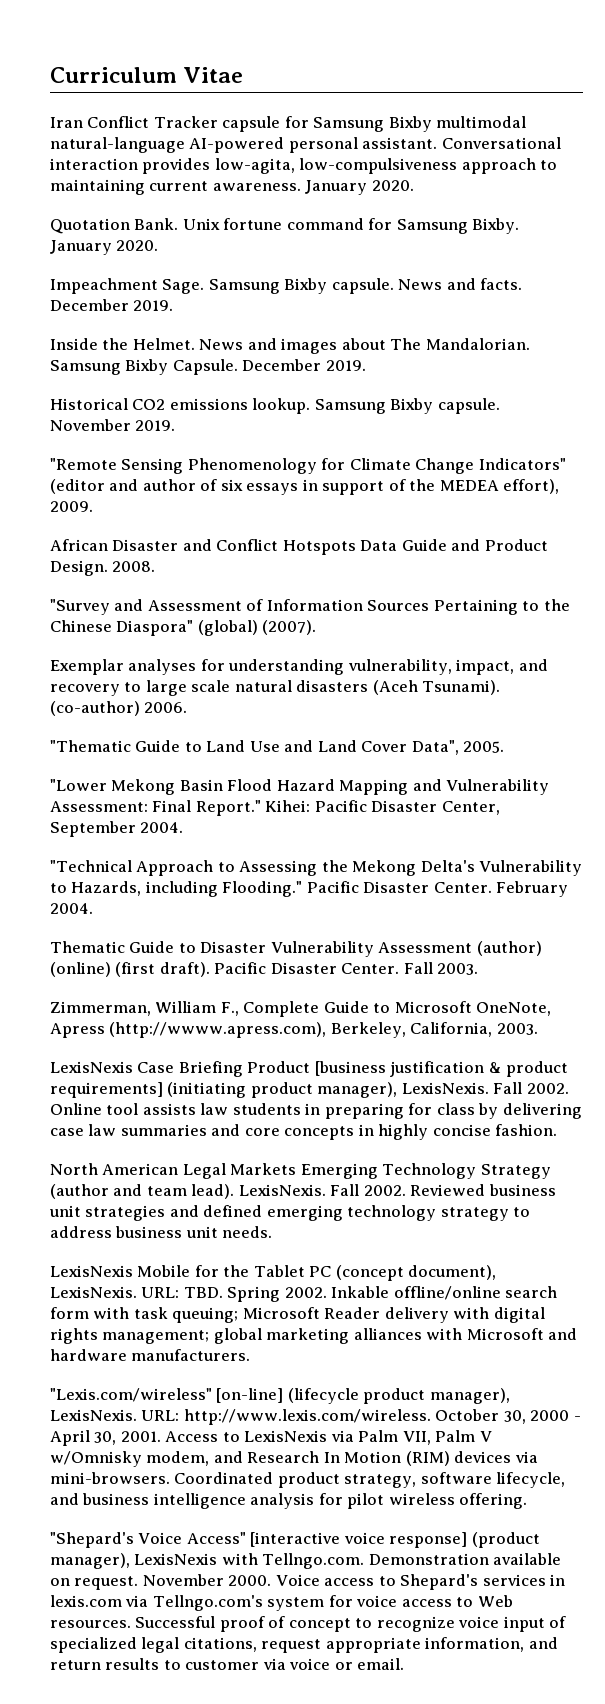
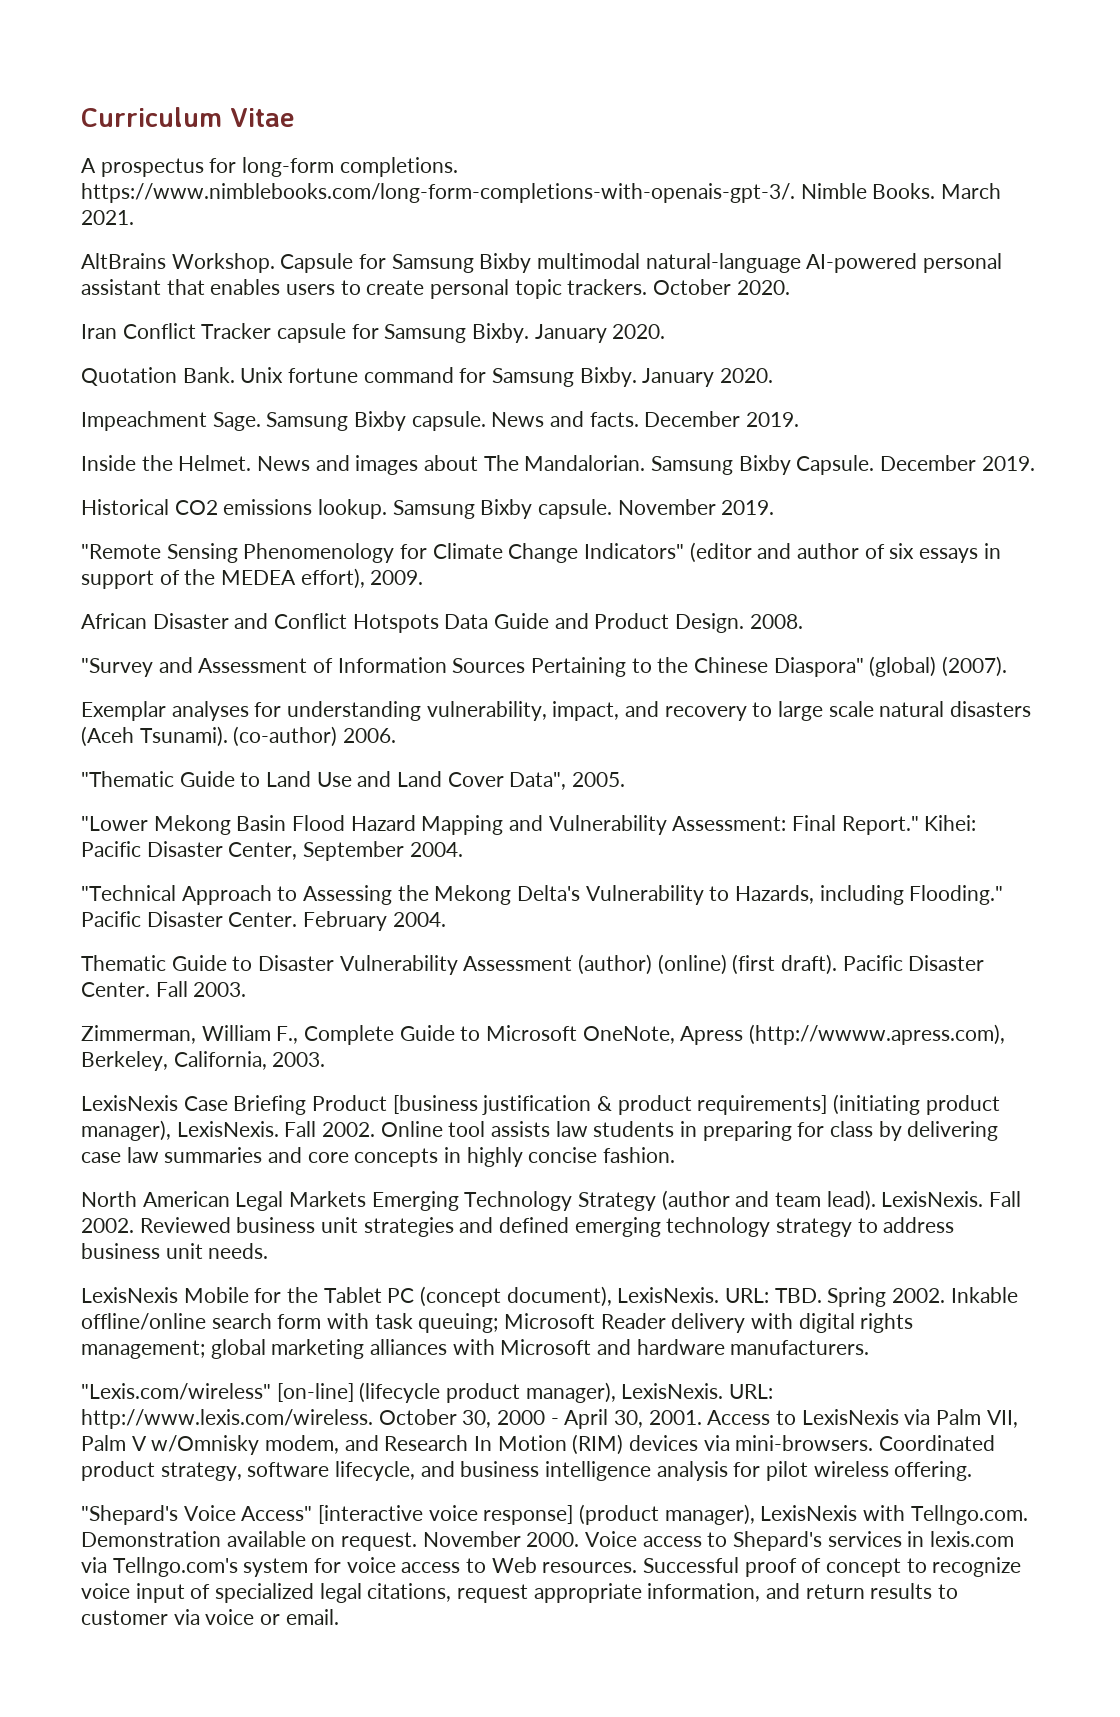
(244, 75) none -> [81,157,458,177] [81,183,1002,203] [81,210,134,225] [81,253,1003,273] [81,279,790,299] // A prospectus for long-form completions. https://www.nimblebooks.com/long-form-completions-with-openais-gpt-3/. Nimble Books. March 2021. // AltBrains Workshop. Capsule for Samsung Bixby multimodal natural-language AI-powered personal assistant that enables users to create personal topic trackers. October 2020.
[388,116,527,132] [50,137,561,153] [50,158,558,174] [50,179,301,195] Bixby multimodal natural-language AI-powered personal assistant. Conversational interaction provides low-agita, low-compulsiveness approach to maintaining current awareness. -> [472,323,530,343] Bixby.

